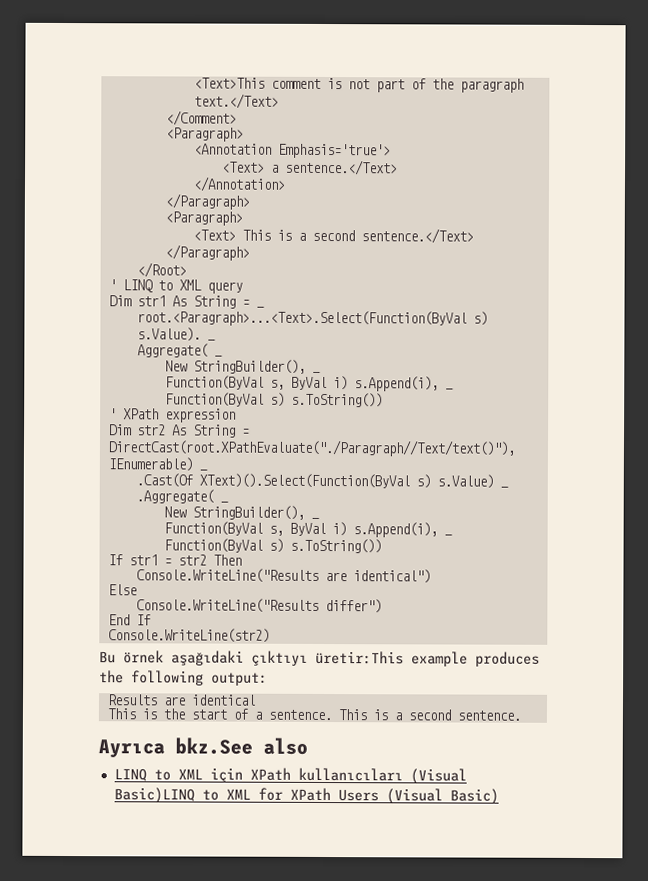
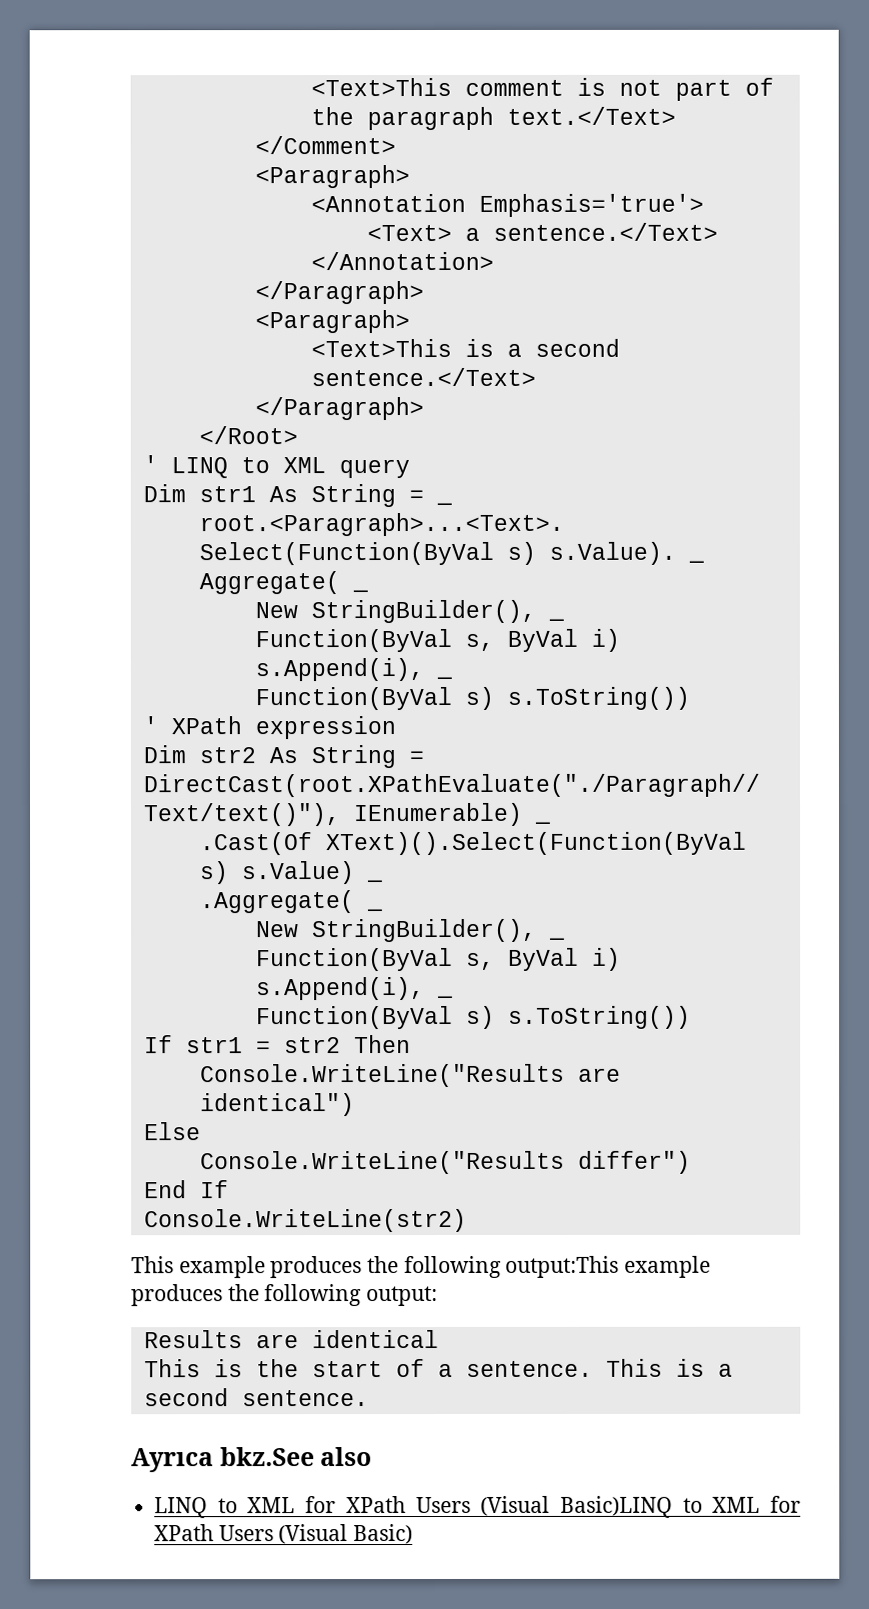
[192,229,271,241] <Text> This -> [310,338,452,358] <Text>This
[99,650,404,666] Bu örnek aşağıdaki çıktıyı üretir:This -> [131,1255,620,1279] This example produces the following output:This
[209,767,403,783] için XPath kullanıcıları -> [305,1496,471,1514] for XPath Users

